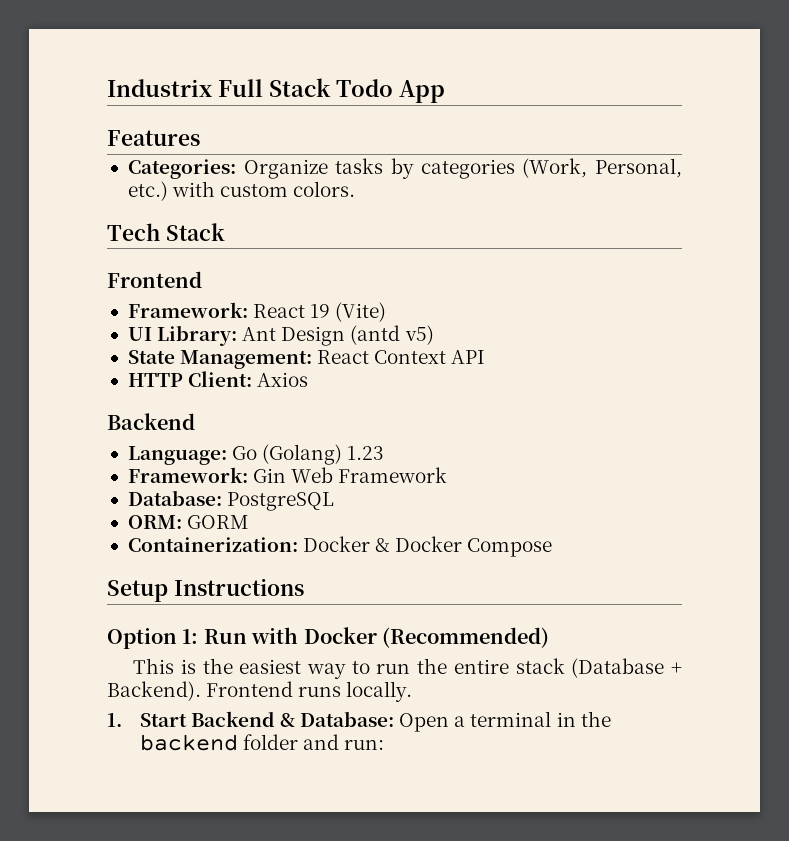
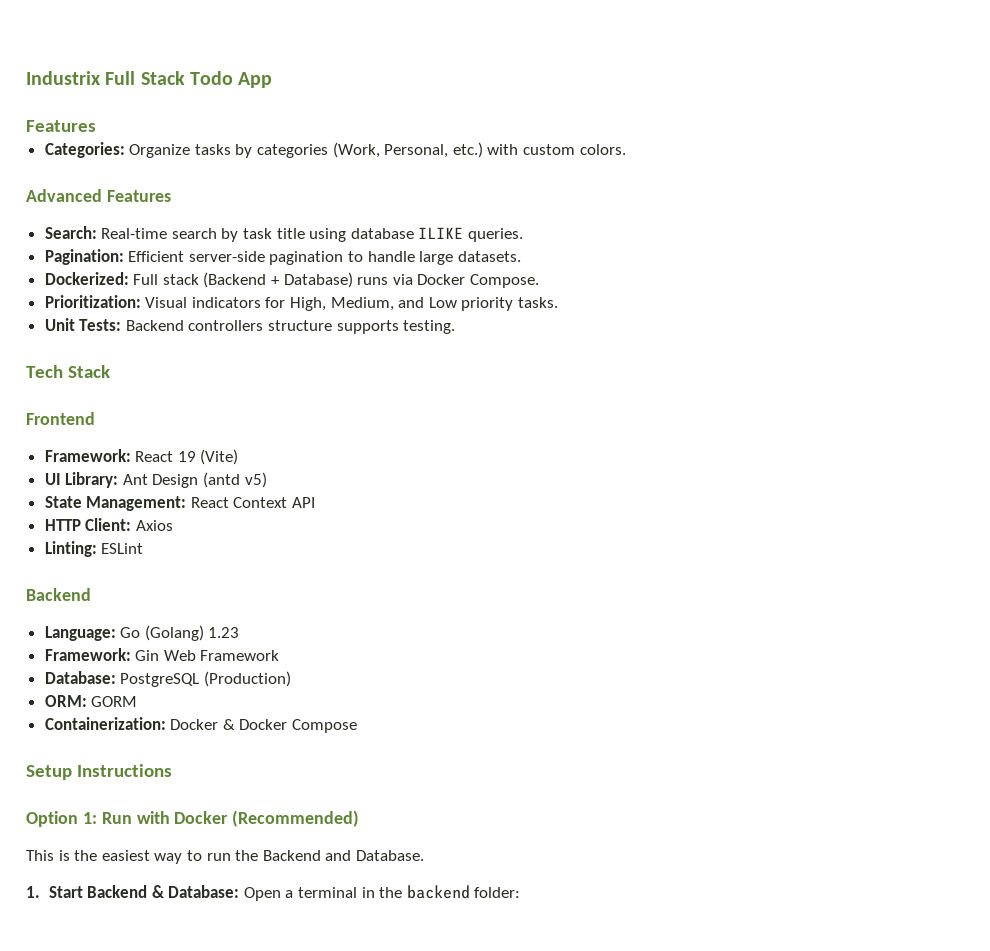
(356, 189) none -> [26,189,171,202] [44,226,524,242] [44,249,521,265] [44,272,540,288] [44,295,559,311] [44,318,456,334] // Advanced Features // Search: Real-time search by task title using database ILIKE queries. // Pagination: Efficient server-side pagination to handle large datasets. // Dockerized: Full stack (Backend + Database) runs via Docker Compose. // Prioritization: Visual indicators for High, Medium, and Low priority tasks. // Unit Tests: Backend controllers structure supports testing.
(309, 379) none -> [44,541,144,557] // Linting: ESLint
(335, 501) none -> [203,671,291,687] (Production)
[453,658,682,678] [107,681,413,702] entire stack (Database + Backend). Frontend runs locally. -> [262,850,424,861] Backend and Database.
[242,734,385,750] folder and run: -> [474,887,521,898] folder:

